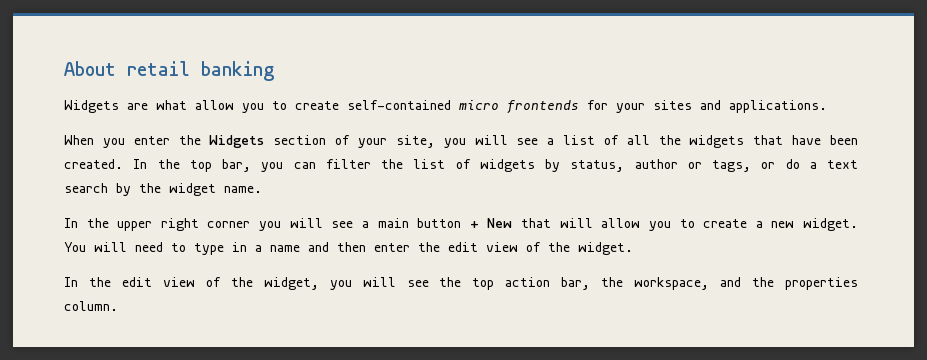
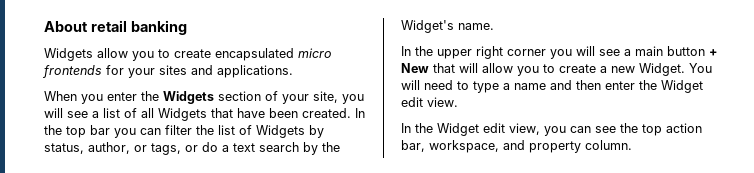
[127,100,451,113] are what allow you to create self-contained -> [97,48,294,61] allow you to create encapsulated
[658,135,745,148] the widgets -> [158,108,207,121] Widgets
[222,159,251,172] bar, -> [90,125,110,135] bar
[479,159,535,172] widgets -> [256,125,305,138] Widgets
[634,159,678,169] author -> [88,142,130,154] author,
[169,183,216,196] widget -> [401,20,454,33] Widget's
[802,218,858,231] widget. -> [639,63,685,76] Widget.
[232,242,247,252] in -> (499, 87) none
[448,242,633,255] [64,277,396,290] edit view of the widget. // In the edit view of the widget, you will -> [661,80,703,93] [401,97,458,107] [401,123,591,136] Widget edit view. // In the Widget edit view, you can
[601,277,624,287] the -> (425, 146) none
[752,277,859,290] the properties -> [529,141,581,153] property

